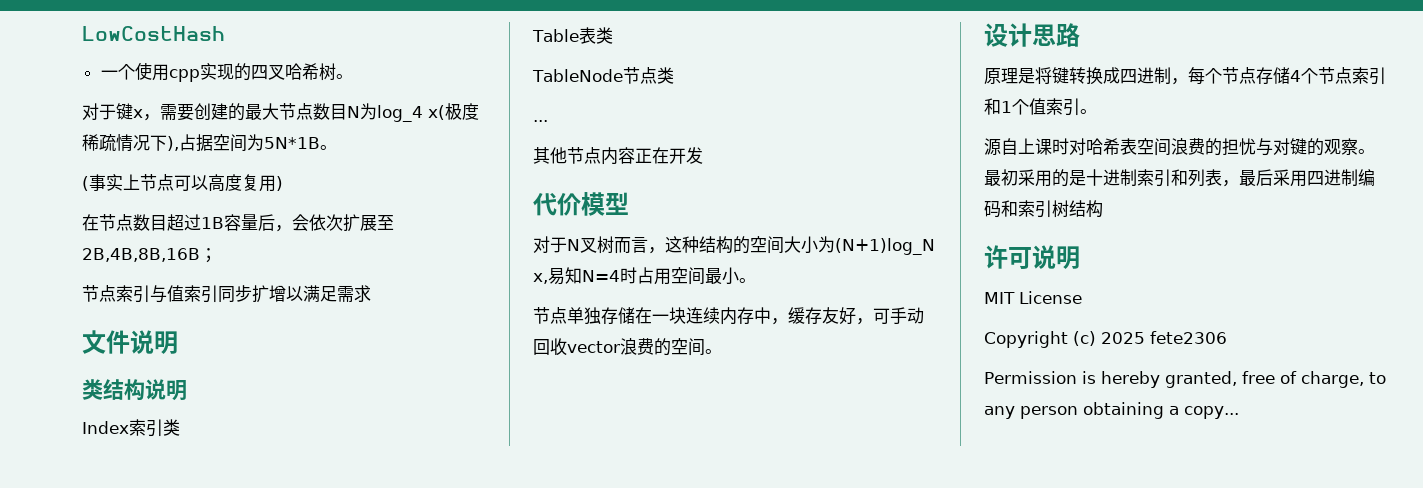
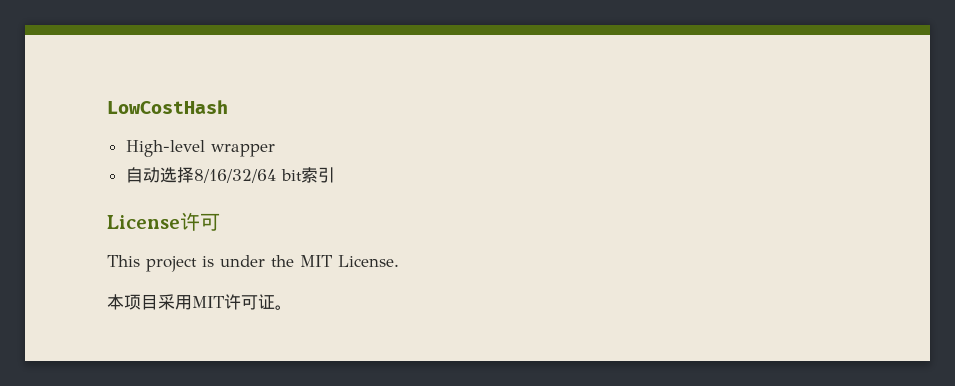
[100,62,353,82] [82,103,479,122] [82,134,337,152] [82,174,283,192] [82,214,394,232] [82,248,217,263] [82,285,371,303] [82,330,178,354] [82,379,187,401] [82,419,180,437] [532,27,613,44] [532,67,674,84] [533,120,548,122] [533,147,703,165] [533,192,629,216] [533,236,935,255] [533,267,756,285] [533,307,924,325] [533,338,722,356] [984,23,1080,47] [984,67,1386,85] [984,98,1097,116] [984,138,1375,156] [984,169,1375,187] [984,200,1103,218] [984,245,1080,269] [984,291,1082,304] [984,331,1227,348] [984,371,1386,388] [984,402,1239,419] 一个使用cpp实现的四叉哈希树。 // 对于键x，需要创建的最大节点数目N为log_4 x(极度稀疏情况下),占据空间为5N*1B。 // (事实上节点可以高度复用) // 在节点数目超过1B容量后，会依次扩展至2B,4B,8B,16B； // 节点索引与值索引同步扩增以满足需求 // 文件说明 // 类结构说明 // Index索引类 // Table表类 // TableNode节点类 // ... // 其他节点内容正在开发 // 代价模型 // 对于N叉树而言，这种结构的空间大小为(N+1)log_N x,易知N=4时占用空间最小。 // 节点单独存储在一块连续内存中，缓存友好，可手动回收vector浪费的空间。 // 设计思路 // 原理是将键转换成四进制，每个节点存储4个节点索引和1个值索引。 // 源自上课时对哈希表空间浪费的担忧与对键的观察。最初采用的是十进制索引和列表，最后采用四进制编码和索引树结构 // 许可说明 // MIT License // Copyright (c) 2025 fete2306 // Permission is hereby granted, free of charge, to any person obtaining a copy... -> [125,140,275,157] [125,167,335,183] [107,212,220,231] [107,255,399,272] [107,294,292,310] High-level wrapper // 自动选择8/16/32/64 bit索引 // License许可 // This project is under the MIT License. // 本项目采用MIT许可证。

